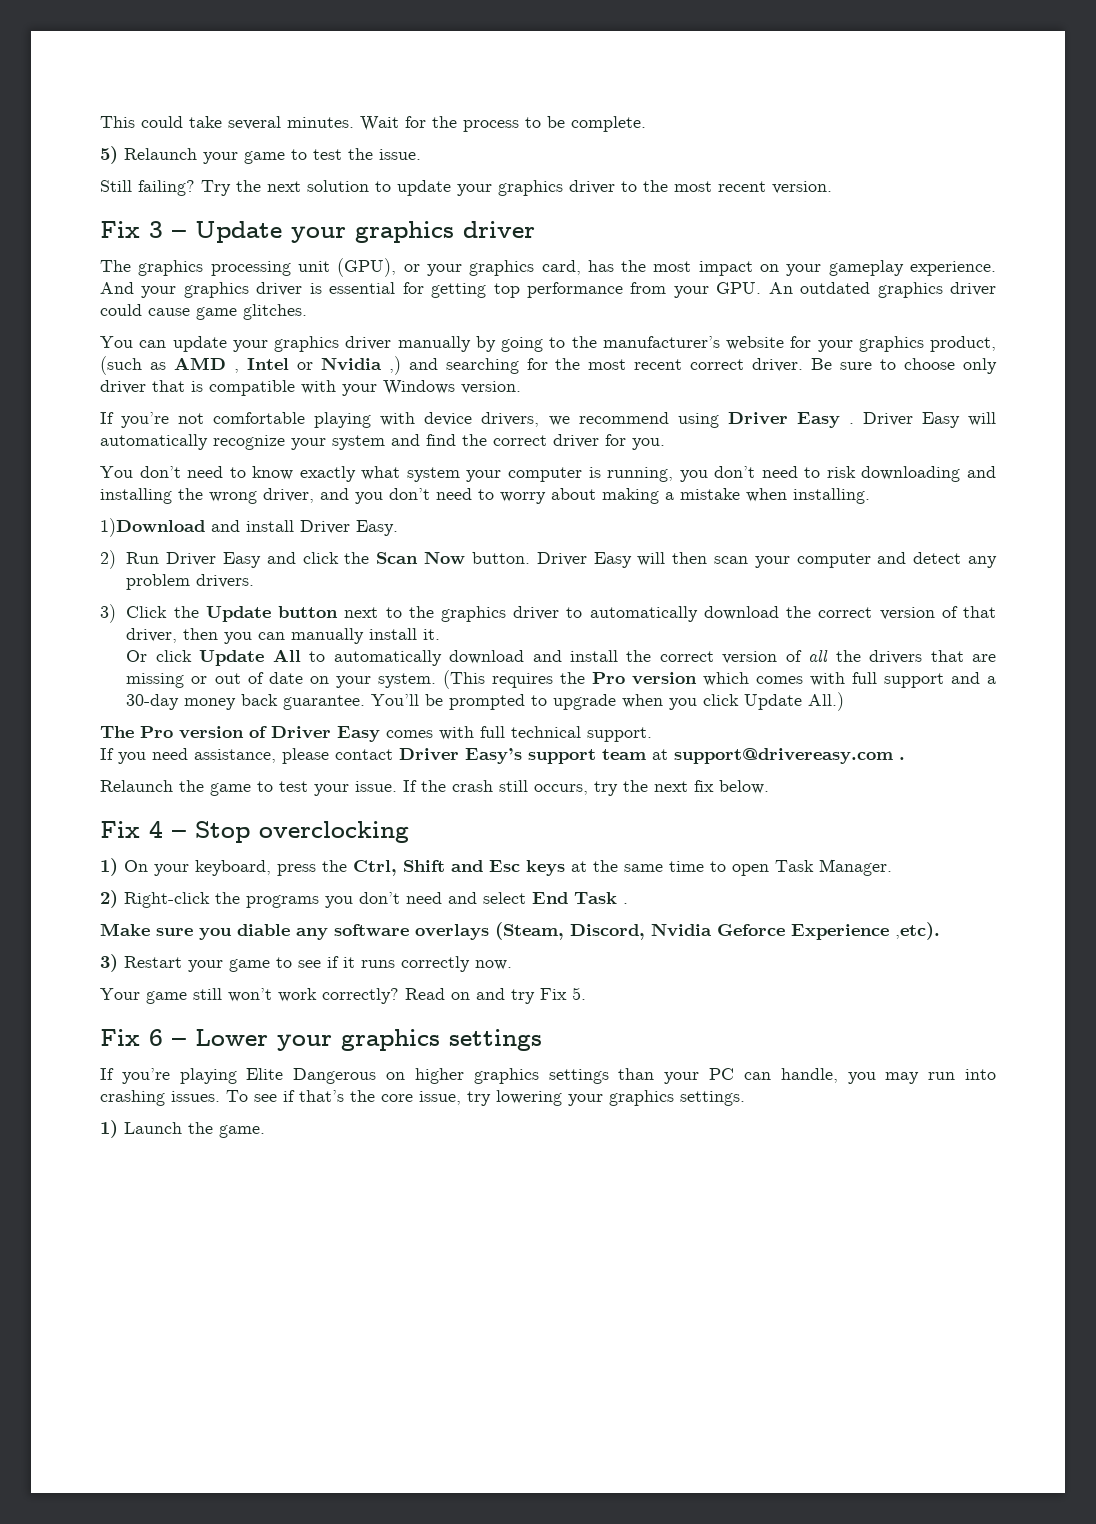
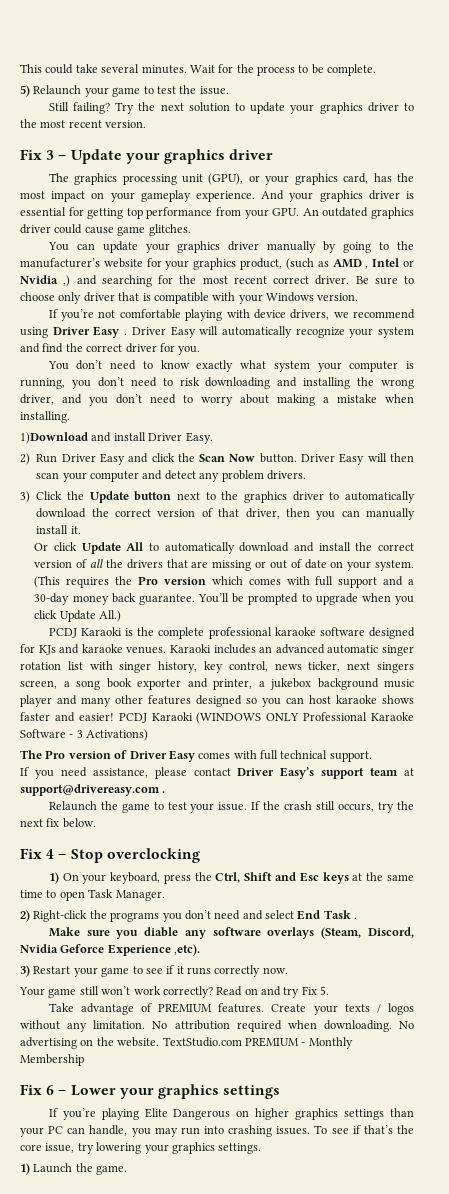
(845, 701) none -> [48,627,415,639] [20,644,414,656] [20,661,415,673] [20,678,414,690] [20,695,414,707] [20,712,414,724] [20,729,149,741] // PCDJ Karaoki is the complete professional karaoke software designed for KJs and karaoke venues. Karaoki includes an advanced automatic singer rotation list with singer history, key control, news ticker, next singers screen, a song book exporter and printer, a jukebox background music player and many other features designed so you can host karaoke shows faster and easier! PCDJ Karaoki (WINDOWS ONLY Professional Karaoke Software - 3 Activations)
(586, 993) none -> [48,1003,415,1015] [20,1020,414,1032] [20,1037,353,1049] [20,1054,84,1066] // Take advantage of PREMIUM features. Create your texts / logos without any limitation. No attribution required when downloading. No advertising on the website. TextStudio.com PREMIUM - Monthly Membership

